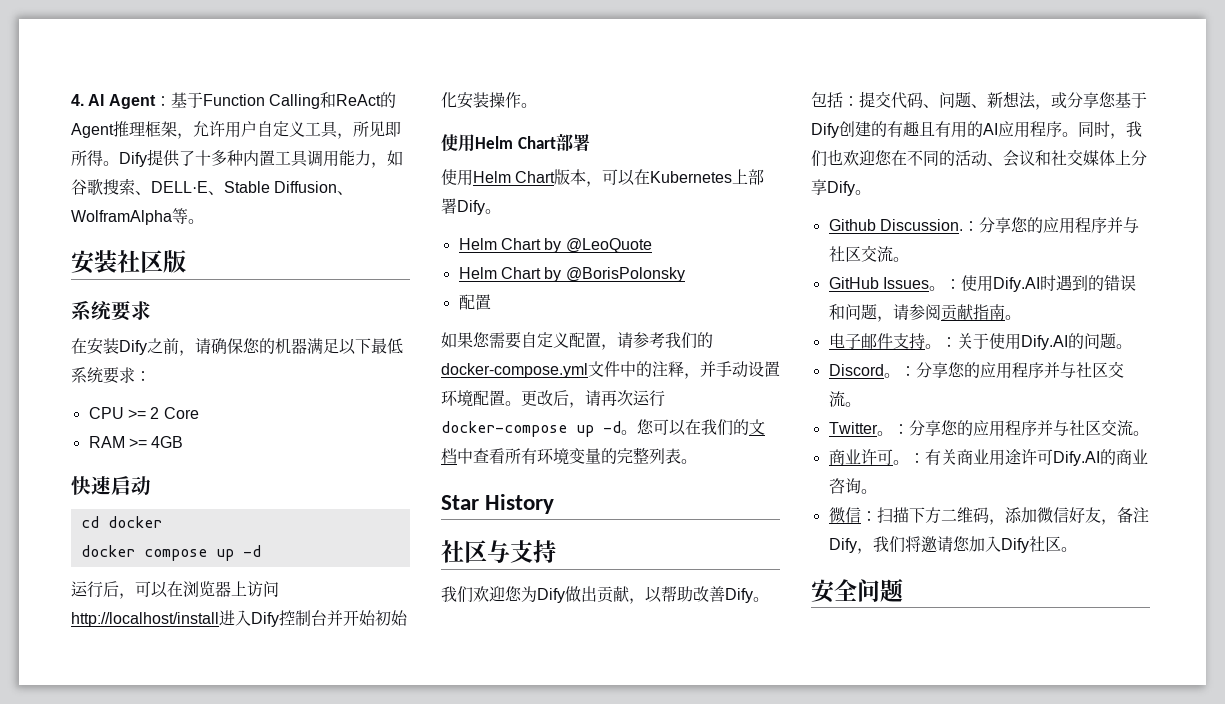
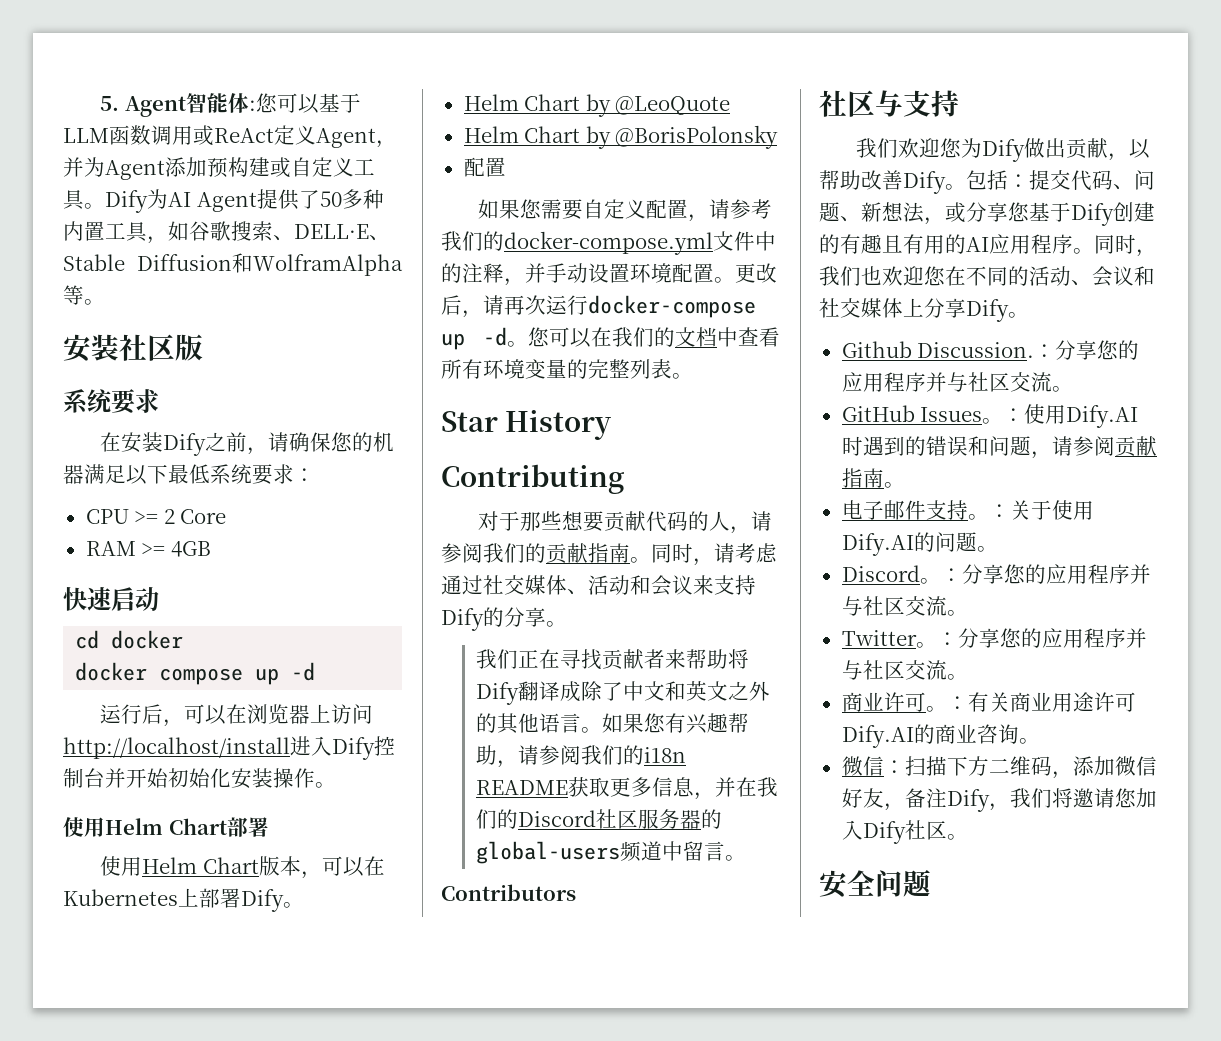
[71,92,396,109] [71,121,401,139] [71,149,211,167] 4. AI Agent：基于Function Calling和ReAct的Agent推理框架，允许用户自定义工具，所见即所得。Dify提供了十 -> [100,93,362,117] [63,125,397,148] [63,157,375,180] [63,189,342,213] 5. Agent智能体:您可以基于LLM函数调用或ReAct定义Agent，并为Agent添加预构建或自定义工具。Dify为AI Agent提供了50
[307,150,371,167] 调用能力 -> (148, 232) none
[337,191,354,195] 、 -> [232,253,254,273] 和
(555, 504) none -> [441,464,624,494] [478,511,773,534] [441,543,777,566] [441,575,756,596] [441,607,567,631] [475,649,749,670] [475,681,770,705] [475,713,749,734] [475,745,686,768] [475,777,778,800] [475,809,722,829] [475,841,746,864] [441,884,576,901] // Contributing // 对于那些想要贡献代码的人，请参阅我们的贡献指南。同时，请考虑通过社交媒体、活动和会议来支持Dify的分享。 // 我们正在寻找贡献者来帮助将Dify翻译成除了中文和英文之外的其他语言。如果您有兴趣帮助，请参阅我们的i18n README获取更多信息，并在我们的Discord社区服务器的global-users频道中留言。 // Contributors

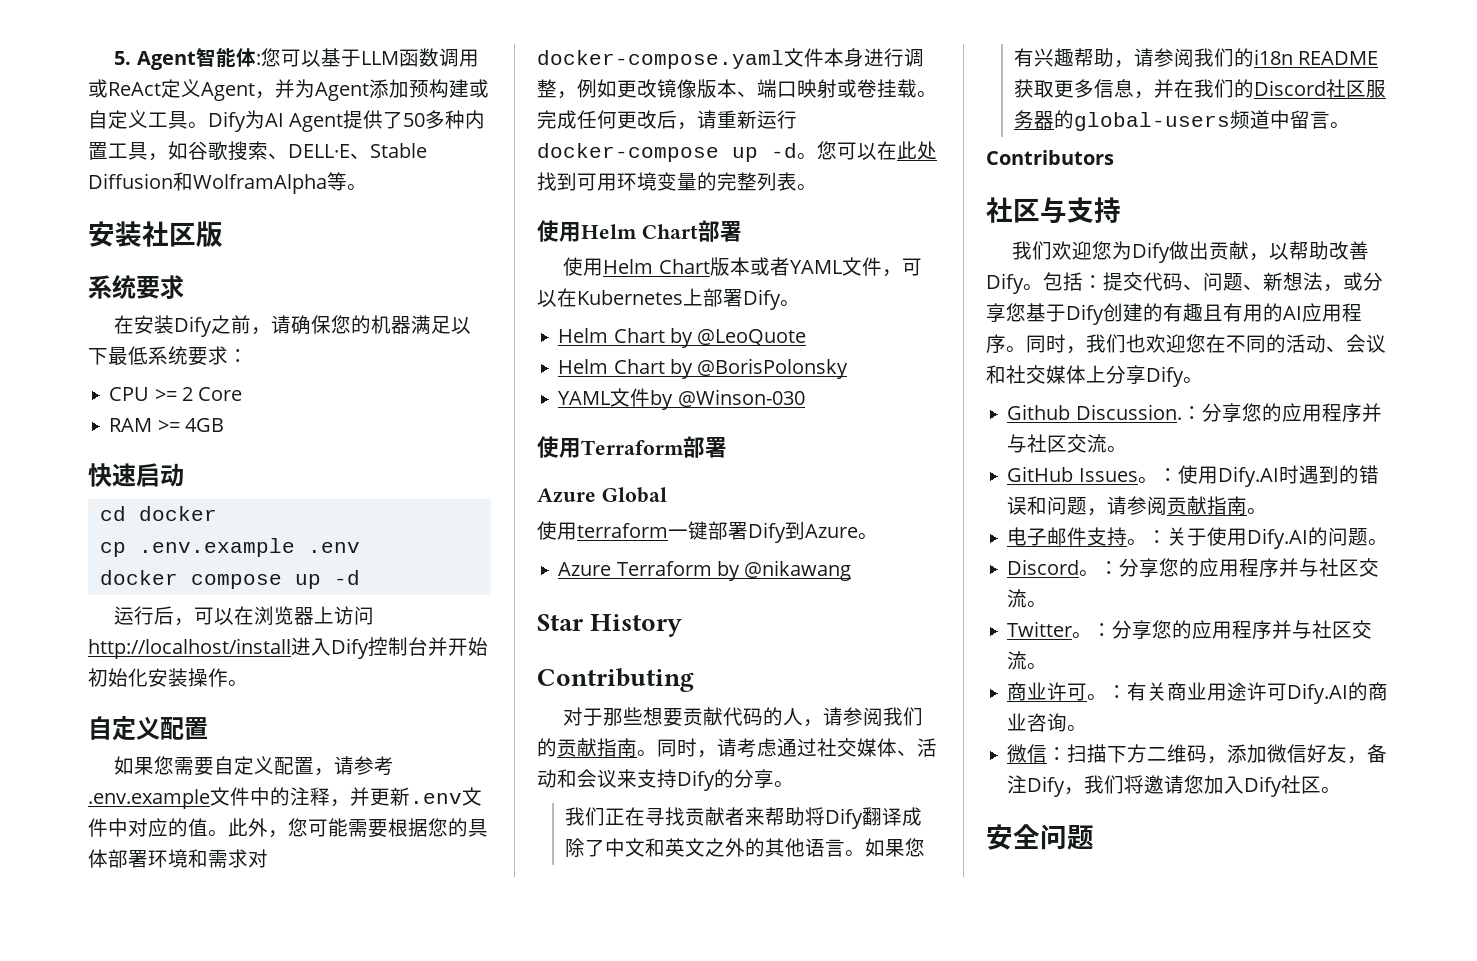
(184, 639) none -> [99,538,360,557] // cp .env.example .env
(336, 785) none -> [88,716,208,741] [114,756,395,776] [88,787,482,809] [88,818,488,838] [88,849,268,868] [537,48,924,69] [537,79,937,99] [537,110,797,130] [537,141,937,162] [537,172,817,191] // 自定义配置 // 如果您需要自定义配置，请参考.env.example文件中的注释，并更新.env文件中对应的值。此外，您可能需要根据您的具体部署环境和需求对docker-compose.yaml文件本身进行调整，例如更改镜像版本、端口映射或卷挂载。完成任何更改后，请重新运行docker-compose up -d。您可以在此处找到可用环境变量的完整列表。
(302, 866) none -> [749,257,882,276] 或者YAML文件
[463,157,506,177] [478,199,773,222] [441,231,776,255] [441,263,777,286] [441,295,756,318] [441,327,780,350] [441,359,693,379] 配置 // 如果您需要自定义配置，请参考我们的docker-compose.yml文件中的注释，并手动设置环境配置。更改后，请再次运行docker-compose up -d。您可以在我们的文档中查看所有环境变量的完整列表。 -> [558,388,805,410] [537,436,727,458] [537,487,667,503] [537,521,878,543] [558,560,852,581] YAML文件by @Winson-030 // 使用Terraform部署 // Azure Global // 使用terraform一键部署Dify到Azure。 // Azure Terraform by @nikawang

